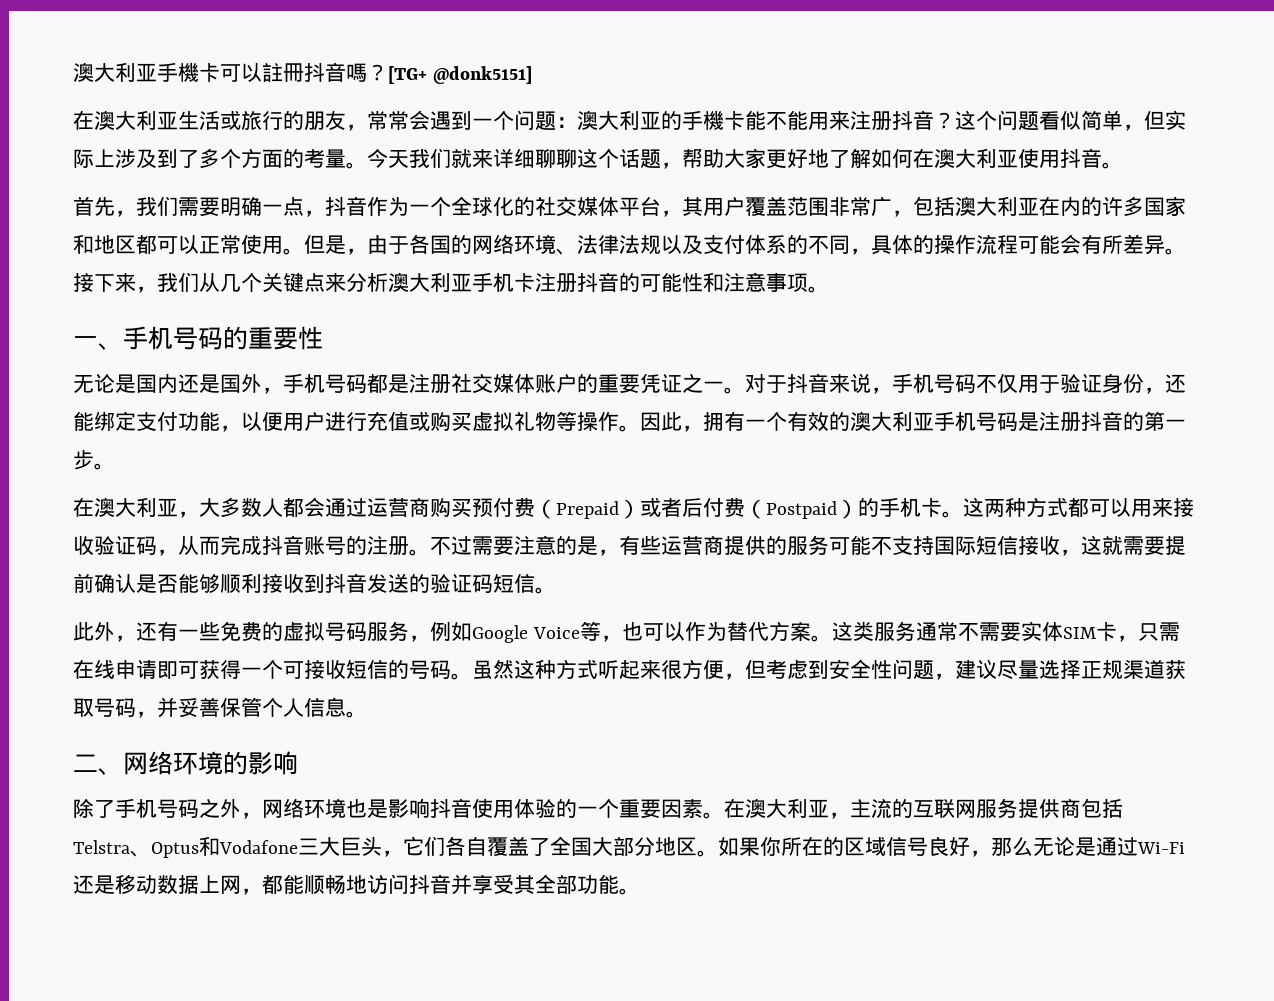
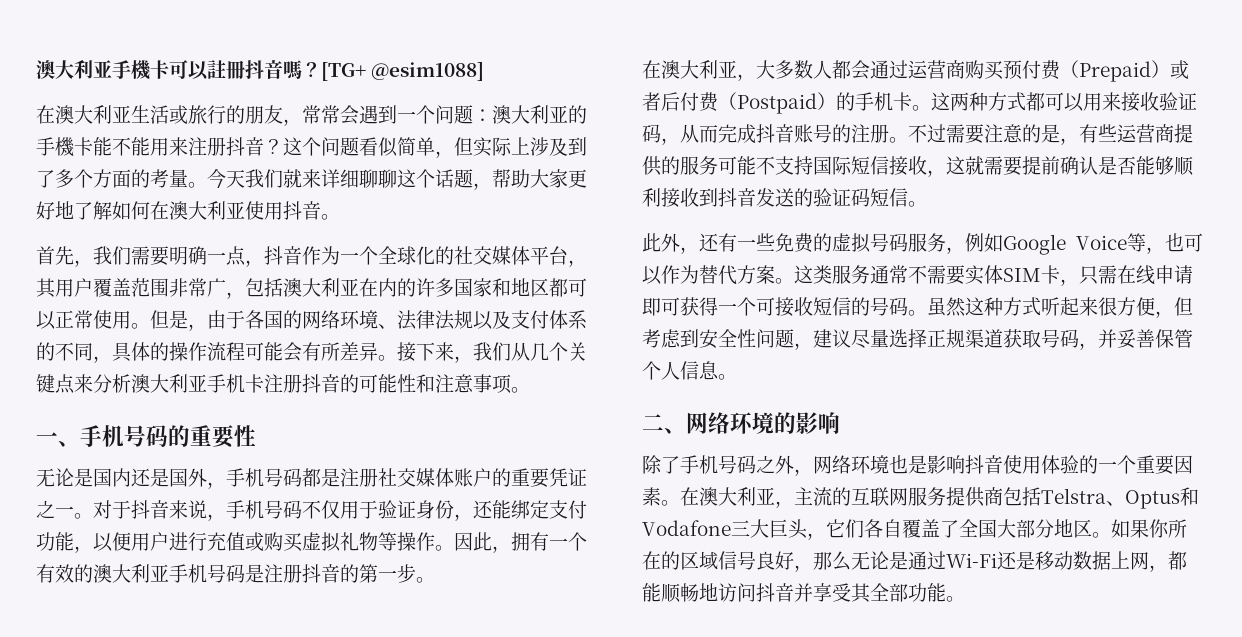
[432,66,532,84] @donk5151] -> [371,62,485,81] @esim1088]

